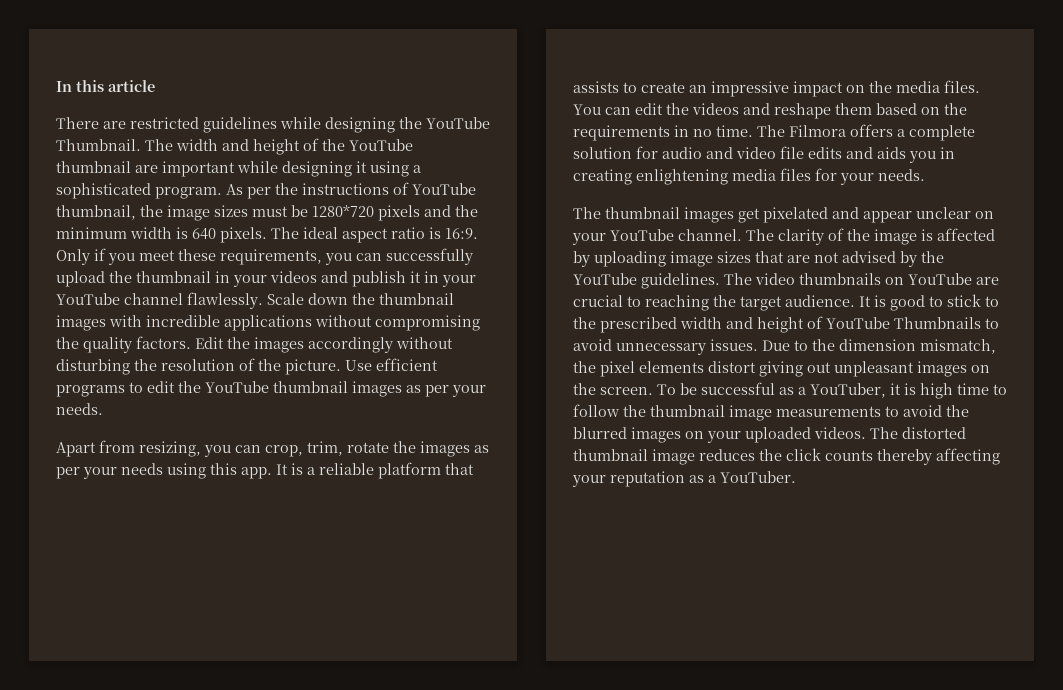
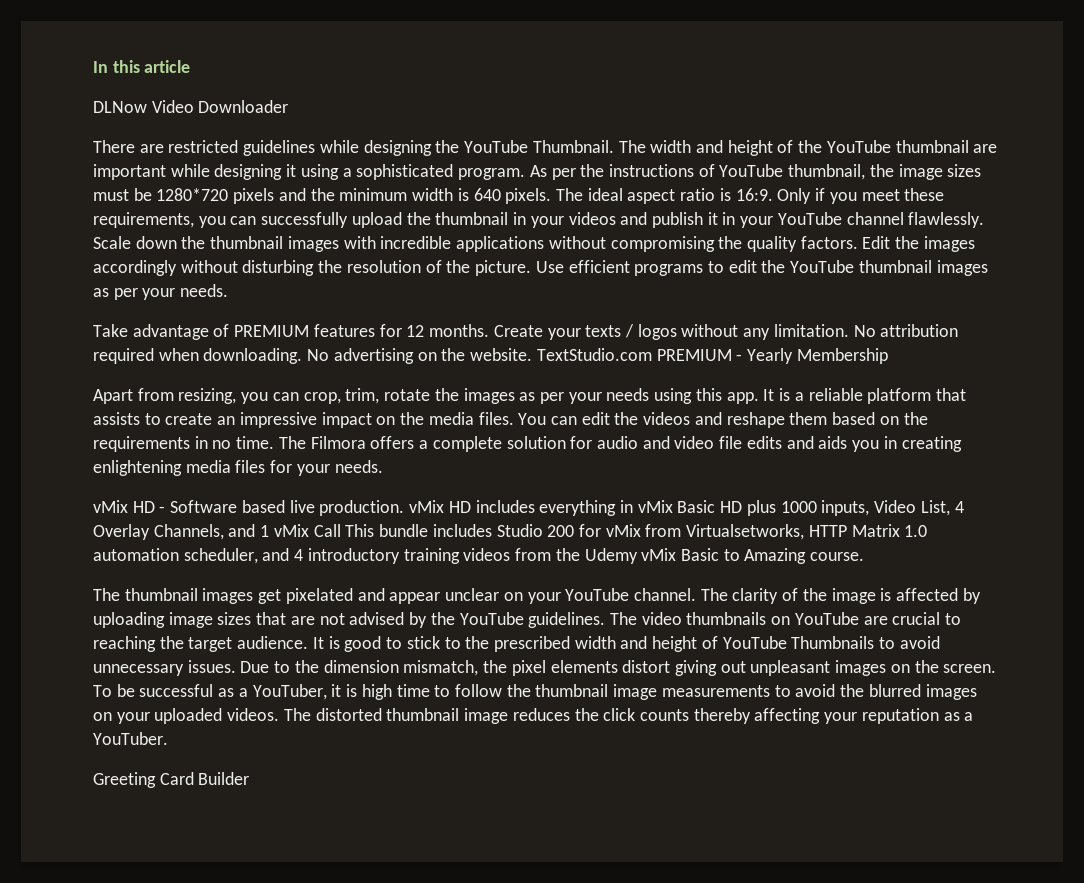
(155, 86) none -> [93,100,289,113] // DLNow Video Downloader
(103, 409) none -> [93,324,959,340] [93,348,888,364] // Take advantage of PREMIUM features for 12 months. Create your texts / logos without any limitation. No attribution required when downloading. No advertising on the website. TextStudio.com PREMIUM - Yearly Membership
(925, 175) none -> [93,500,964,516] [93,524,928,540] [93,548,865,564] // vMix HD - Software based live production. vMix HD includes everything in vMix Basic HD plus 1000 inputs, Video List, 4 Overlay Channels, and 1 vMix Call This bundle includes Studio 200 for vMix from Virtualsetworks, HTTP Matrix 1.0 automation scheduler, and 4 introductory training videos from the Udemy vMix Basic to Amazing course.
(796, 477) none -> [93,772,250,788] // Greeting Card Builder

